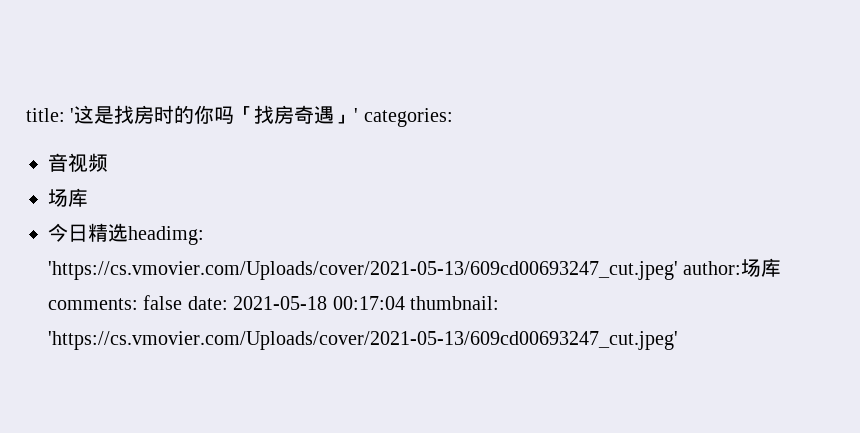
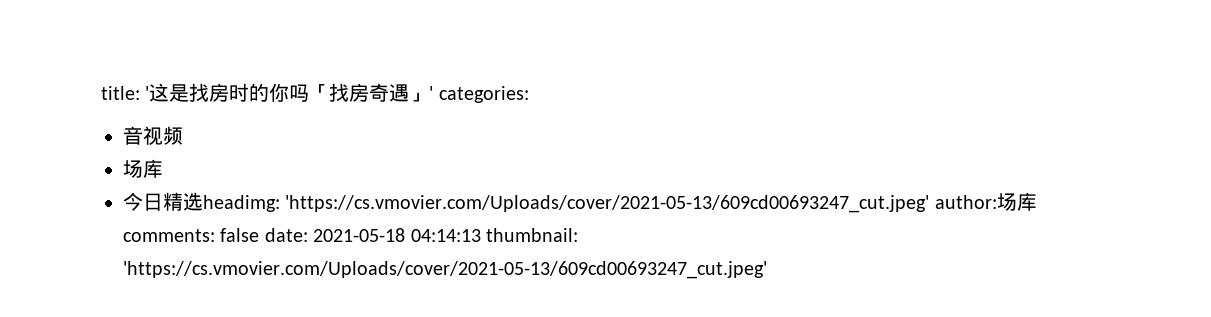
[332,296,405,310] 00:17:04 -> [410,229,481,242] 04:14:13

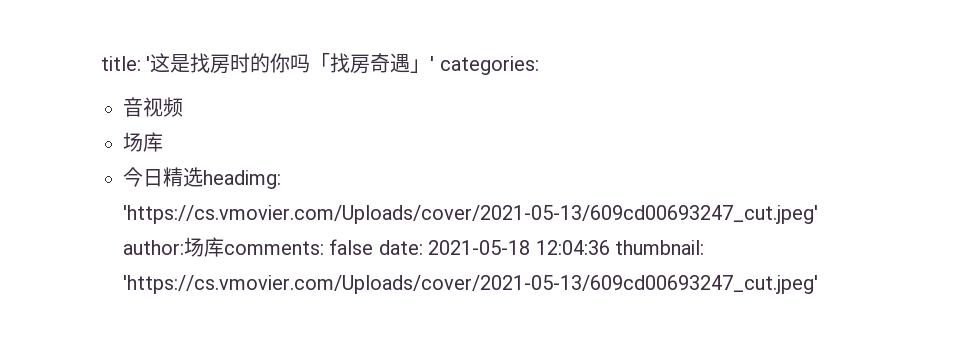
[410,229,481,242] 04:14:13 -> [535,240,610,255] 12:04:36

